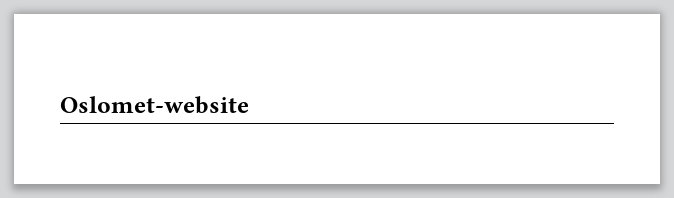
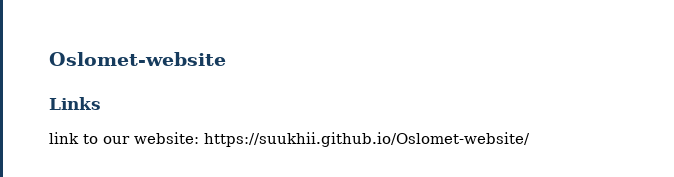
(249, 105) none -> [49,97,101,110] [49,132,530,147] // Links // link to our website: https://suukhii.github.io/Oslomet-website/

